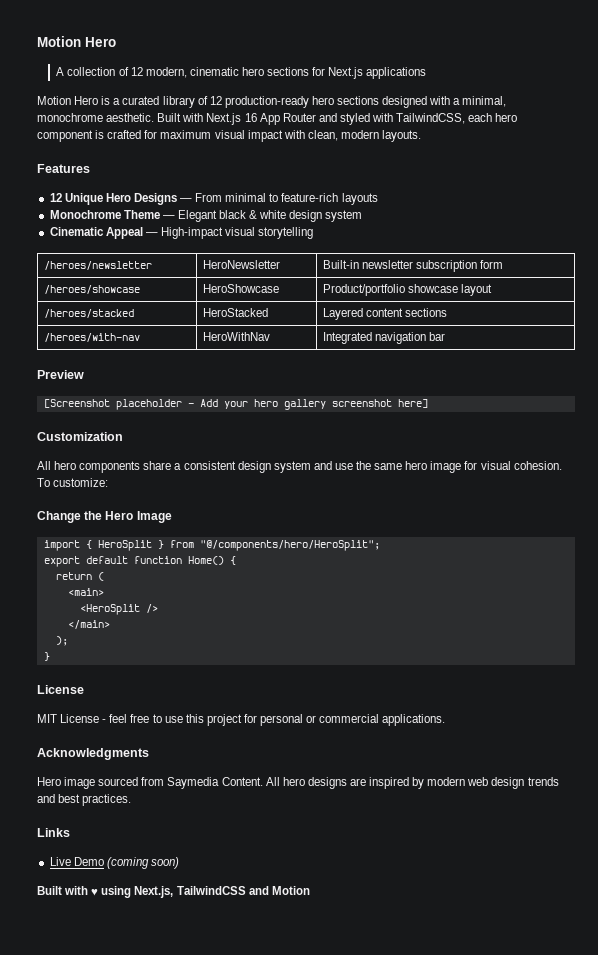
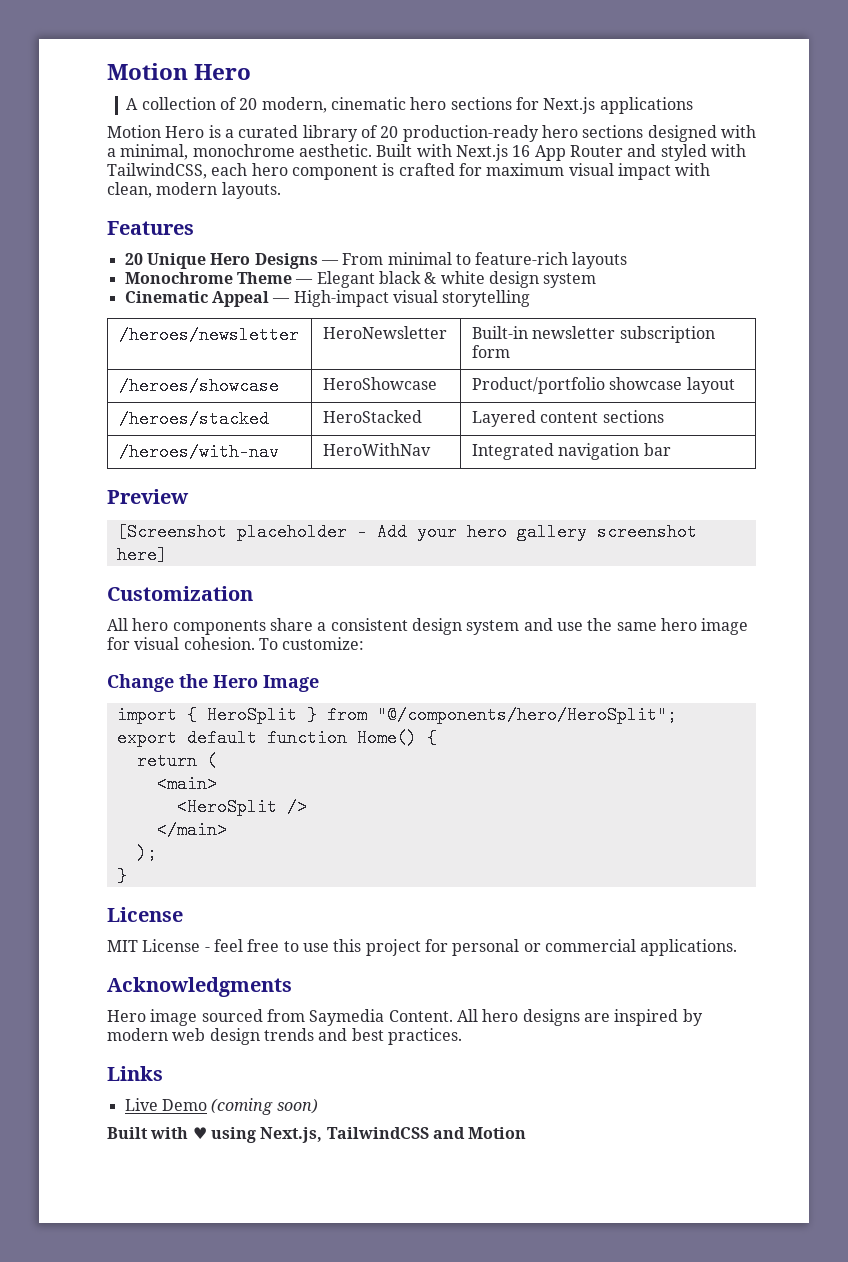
[130,67,143,76] 12 -> [239,98,258,110] 20
[209,96,222,105] 12 -> [380,126,399,138] 20
[49,193,62,202] 12 -> [124,253,143,265] 20

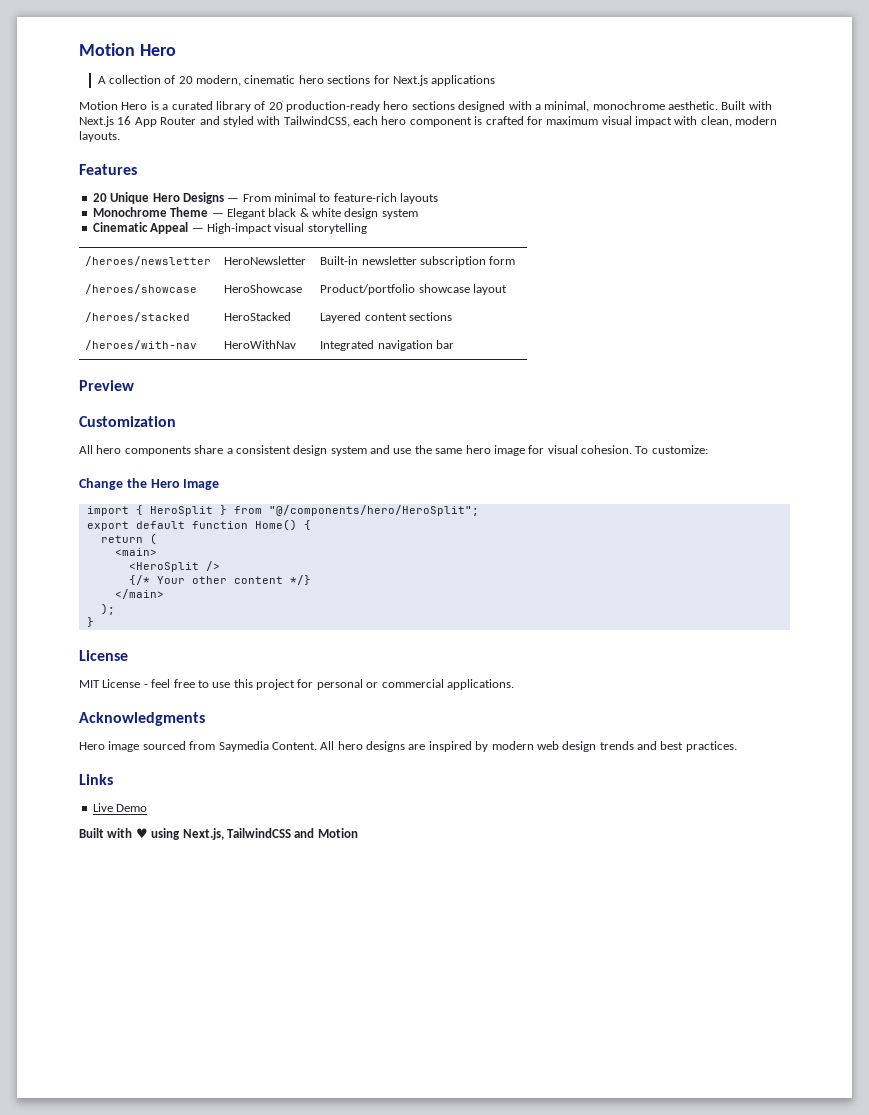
[116,523,697,541] [116,546,167,564] // [Screenshot placeholder - Add your hero gallery screenshot here] -> (134, 385) none
(307, 807) none -> [128,575,311,585] // {/* Your other content */}
[211,1098,318,1115] (coming soon) -> (148, 808) none

